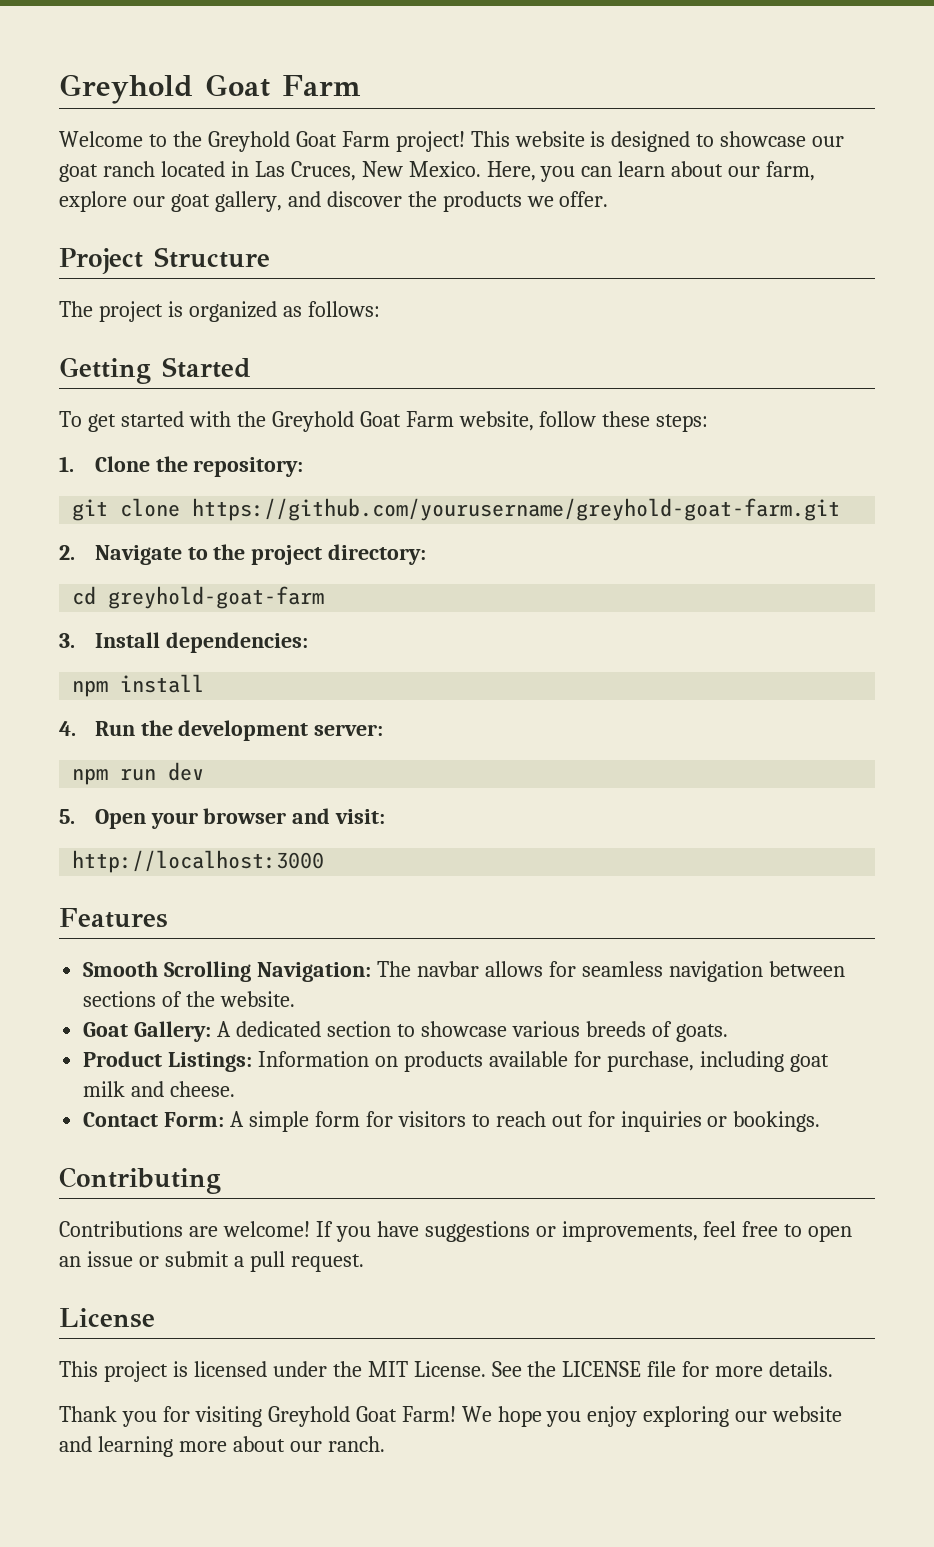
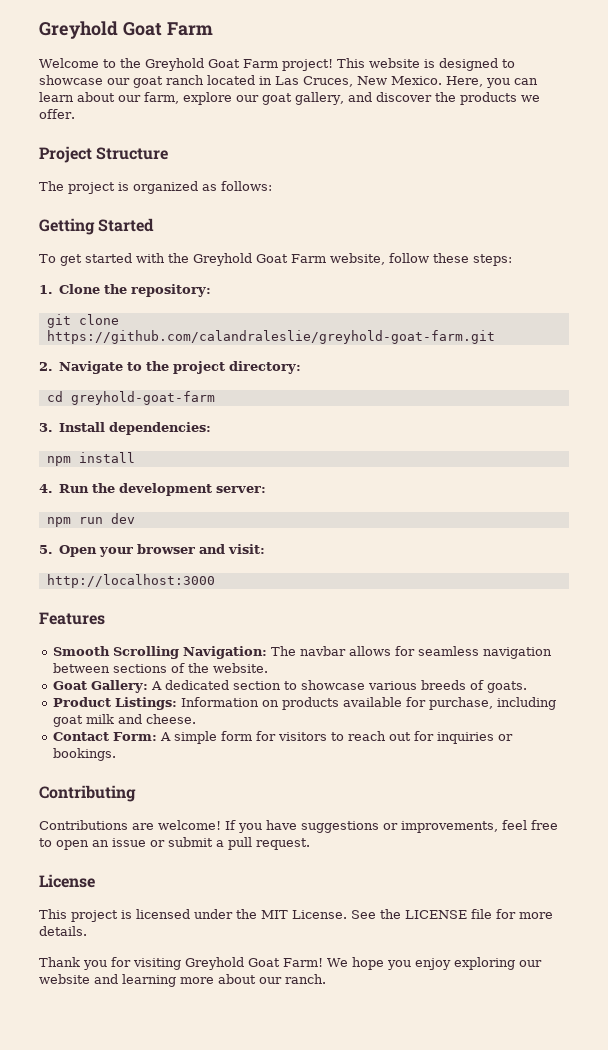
[192,498,841,521] https://github.com/yourusername/greyhold-goat-farm.git -> [46,330,495,344] https://github.com/calandraleslie/greyhold-goat-farm.git

